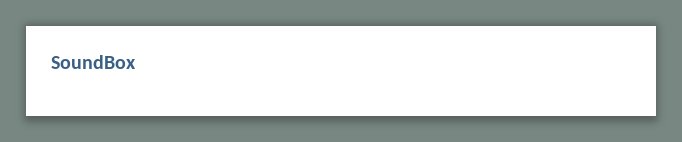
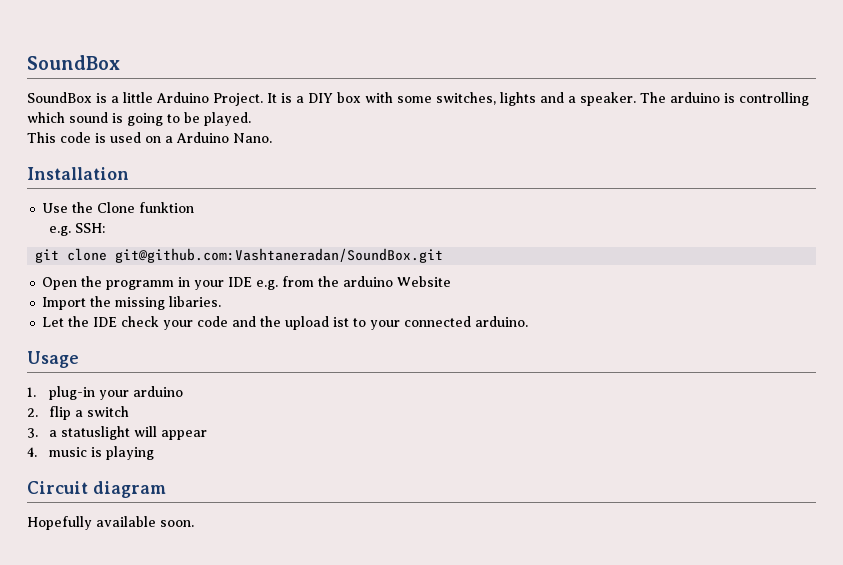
[51,55,136,69] SoundBox -> [27,55,120,70] [27,92,809,106] [27,112,251,126] [27,132,272,143] [27,167,129,180] [42,202,195,213] [49,223,106,236] [35,248,444,263] [42,276,452,290] [42,296,222,310] [42,316,529,330] [27,351,79,368] [27,386,184,400] [27,406,130,420] [27,426,208,440] [27,446,155,460] [27,481,166,498] [27,516,194,530] SoundBox // SoundBox is a little Arduino Project. It is a DIY box with some switches, lights and a speaker. The arduino is controlling which sound is going to be played. // This code is used on a Arduino Nano. // Installation // Use the Clone funktion // e.g. SSH: // git clone git@github.com:Vashtaneradan/SoundBox.git // Open the programm in your IDE e.g. from the arduino Website // Import the missing libaries. // Let the IDE check your code and the upload ist to your connected arduino. // Usage // 1. plug-in your arduino // 2. flip a switch // 3. a statuslight will appear // 4. music is playing // Circuit diagram // Hopefully available soon.

